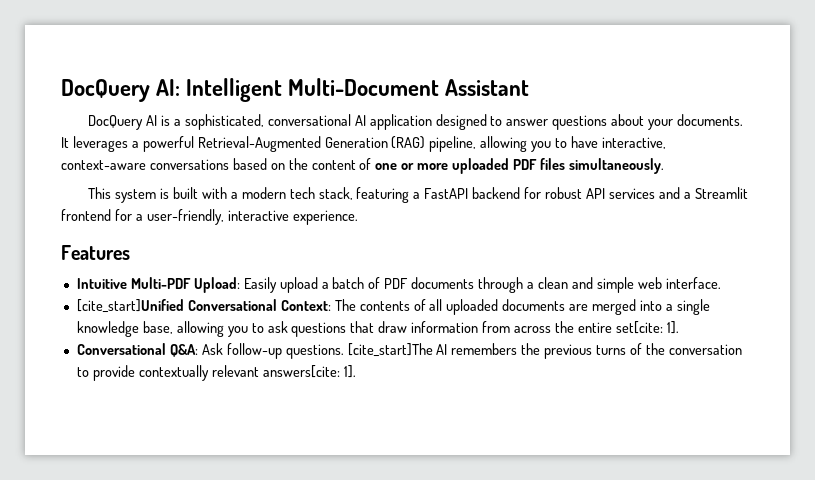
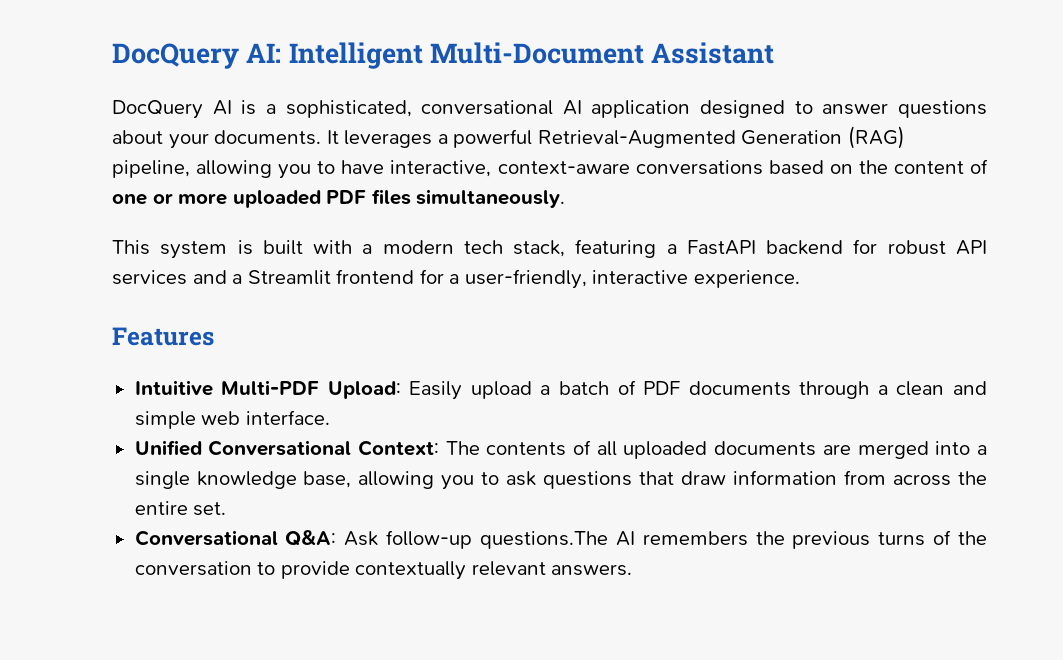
[76,299,184,313] [cite_start]Unified -> [134,440,202,456] Unified
[615,321,679,334] set[cite: 1]. -> [193,502,227,516] set.
[285,343,433,359] questions. [cite_start]The -> [479,531,608,549] questions.The
[262,365,356,378] answers[cite: 1]. -> [551,564,633,576] answers.

